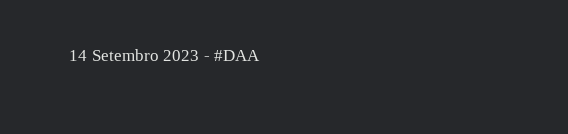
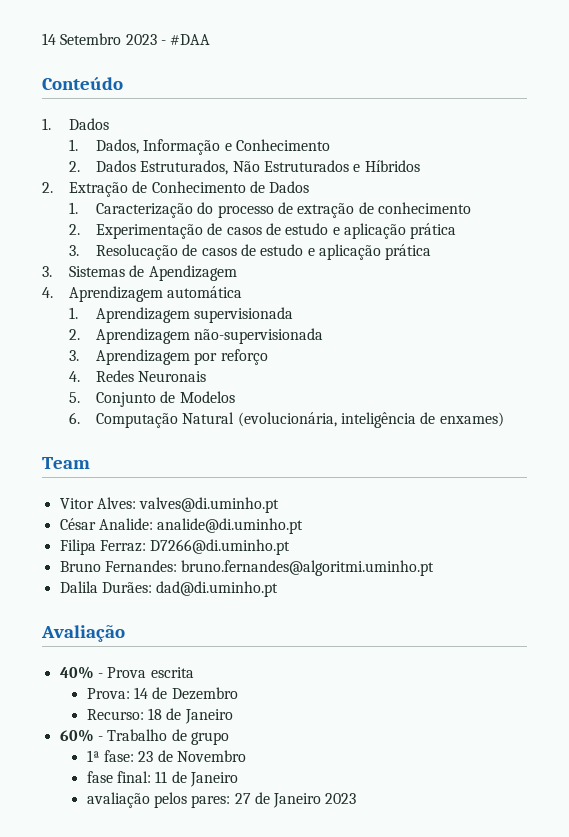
(261, 55) none -> [42,77,123,90] [42,118,109,130] [68,139,330,155] [68,160,420,175] [42,181,310,197] [68,202,471,218] [68,223,457,239] [68,244,432,260] [42,265,237,281] [42,286,243,302] [68,307,294,323] [68,328,324,344] [68,349,268,365] [68,370,207,382] [68,391,235,407] [68,412,504,428] [42,457,90,469] [59,497,280,513] [59,518,304,534] [59,539,291,555] [59,560,435,576] [59,581,279,597] [41,625,125,642] [59,666,194,679] [86,687,238,700] [86,708,233,724] [59,729,229,745] [86,750,246,762] [86,771,238,787] [86,792,357,808] // Conteúdo // 1. Dados // 1. Dados, Informação e Conhecimento // 2. Dados Estruturados, Não Estruturados e Híbridos // 2. Extração de Conhecimento de Dados // 1. Caracterização do processo de extração de conhecimento // 2. Experimentação de casos de estudo e aplicação prática // 3. Resolucação de casos de estudo e aplicação prática // 3. Sistemas de Apendizagem // 4. Aprendizagem automática // 1. Aprendizagem supervisionada // 2. Aprendizagem não-supervisionada // 3. Aprendizagem por reforço // 4. Redes Neuronais // 5. Conjunto de Modelos // 6. Computação Natural (evolucionária, inteligência de enxames) // Team // Vitor Alves: valves@di.uminho.pt // César Analide: analide@di.uminho.pt // Filipa Ferraz: D7266@di.uminho.pt // Bruno Fernandes: bruno.fernandes@algoritmi.uminho.pt // Dalila Durães: dad@di.uminho.pt // Avaliação // 40% - Prova escrita // Prova: 14 de Dezembro // Recurso: 18 de Janeiro // 60% - Trabalho de grupo // 1ª fase: 23 de Novembro // fase final: 11 de Janeiro // avaliação pelos pares: 27 de Janeiro 2023

